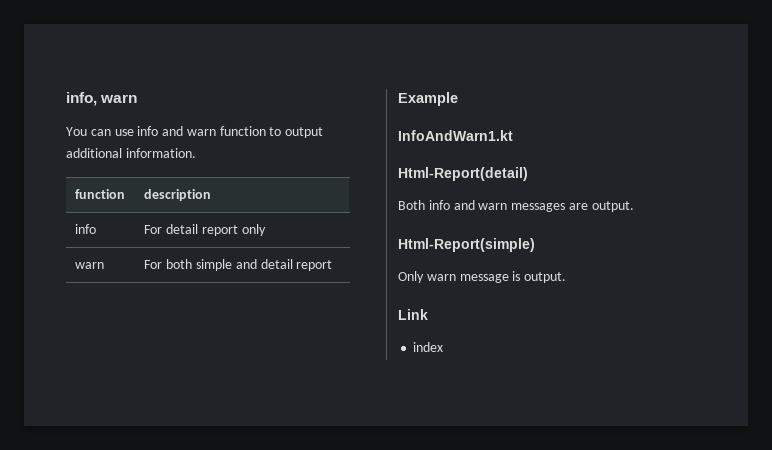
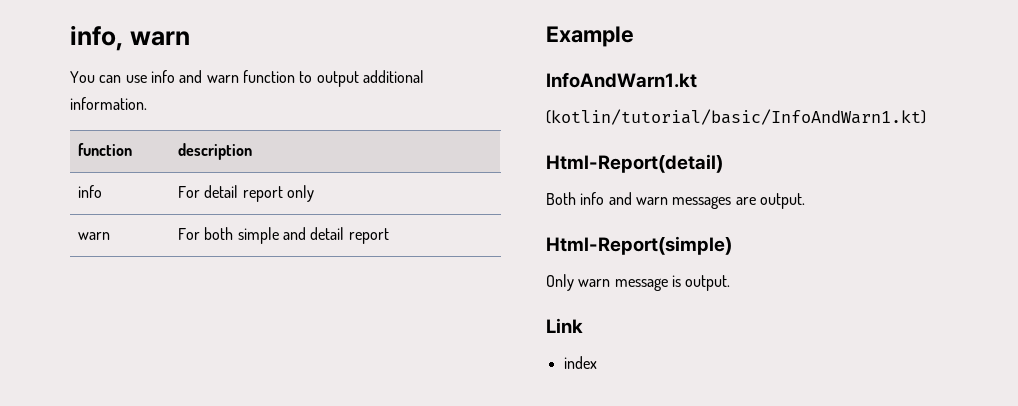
(513, 135) none -> [546,109,926,125] // (kotlin/tutorial/basic/InfoAndWarn1.kt)

